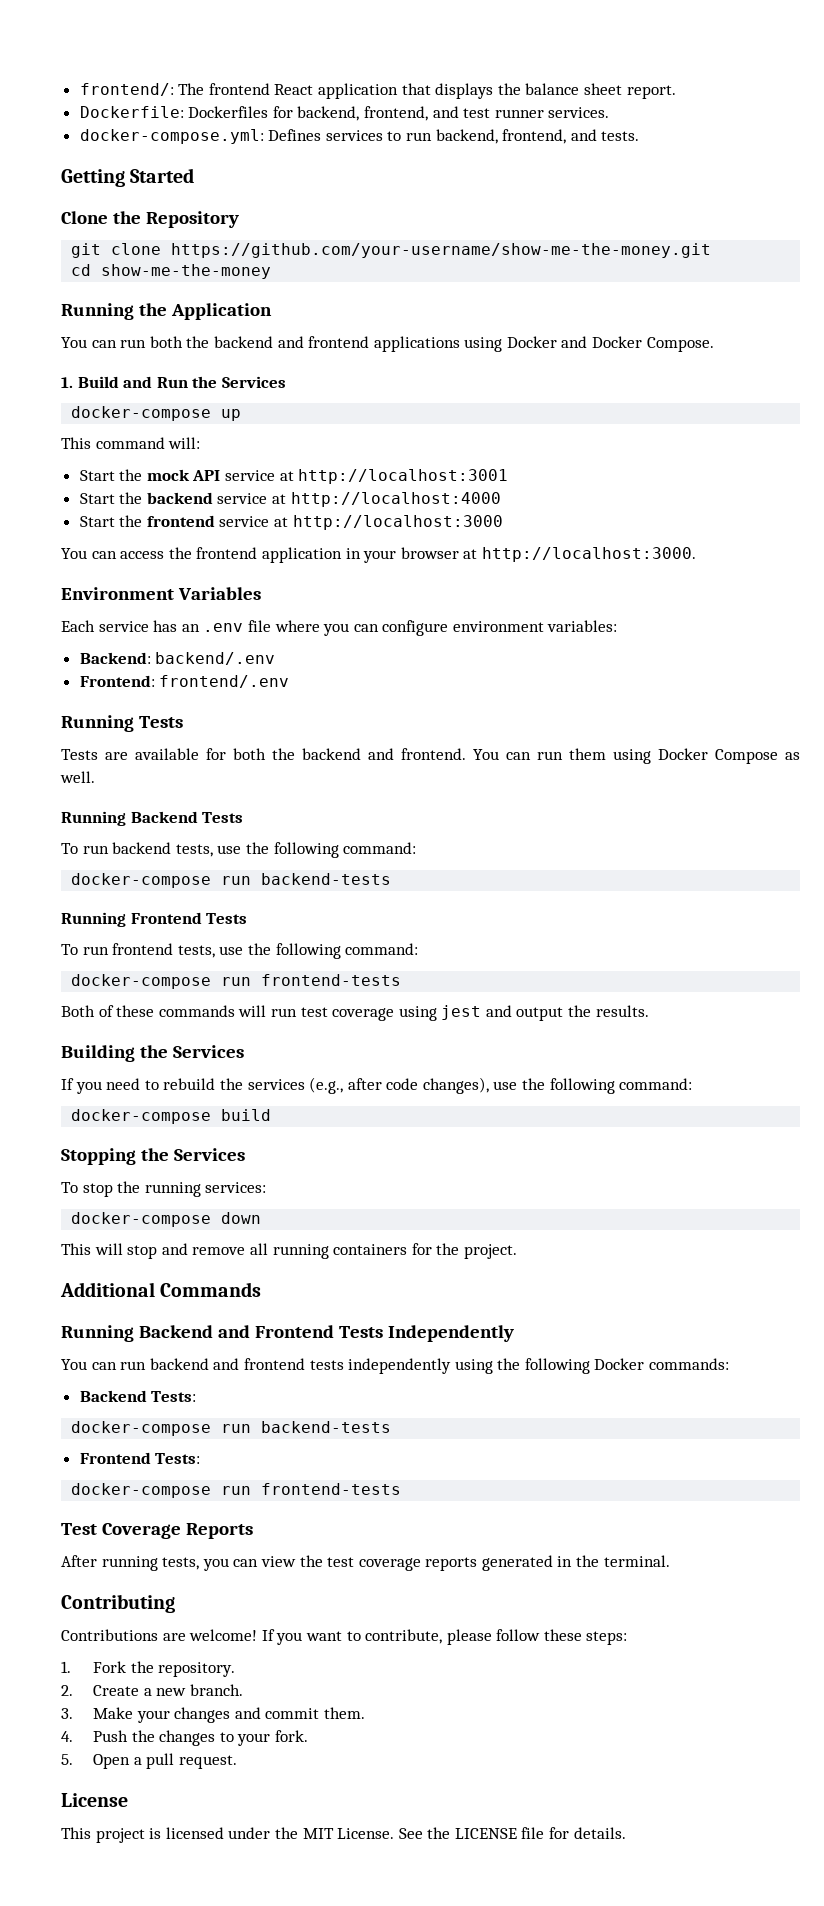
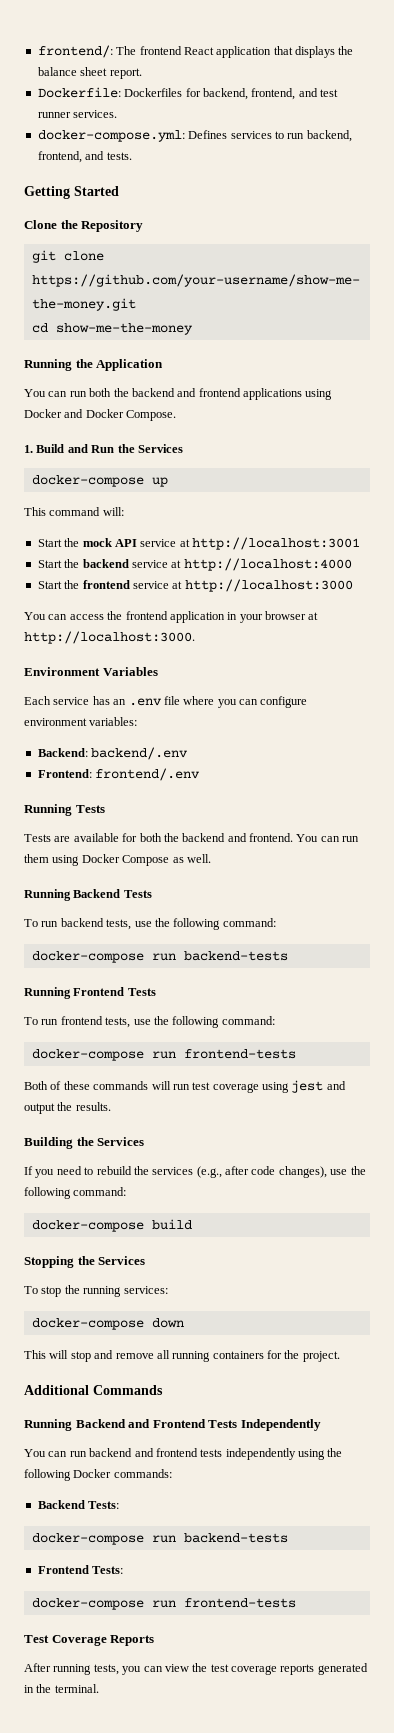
[61,1594,175,1613] [61,1629,628,1645] [61,1661,236,1677] [61,1684,243,1696] [61,1707,365,1723] [61,1730,308,1746] [61,1753,237,1769] [61,1793,128,1807] [61,1827,626,1843] // Contributing // Contributions are welcome! If you want to contribute, please follow these steps: // 1. Fork the repository. // 2. Create a new branch. // 3. Make your changes and commit them. // 4. Push the changes to your fork. // 5. Open a pull request. // License // This project is licensed under the MIT License. See the LICENSE file for details. -> (99, 1688) none

